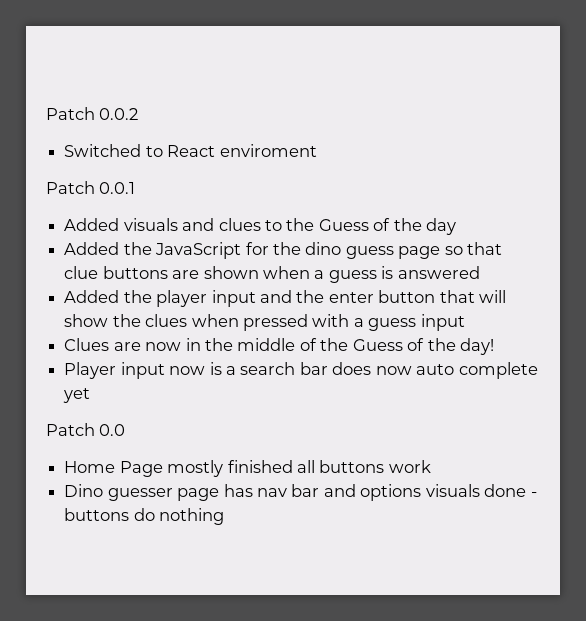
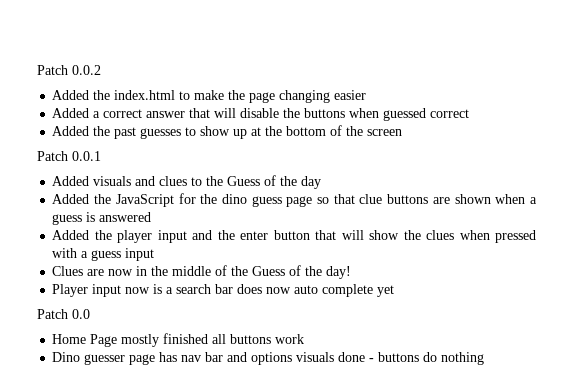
[64,144,317,157] Switched to React enviroment -> [52,90,367,103] [52,108,470,121] [52,125,403,139] Added the index.html to make the page changing easier // Added a correct answer that will disable the buttons when guessed correct // Added the past guesses to show up at the bottom of the screen

